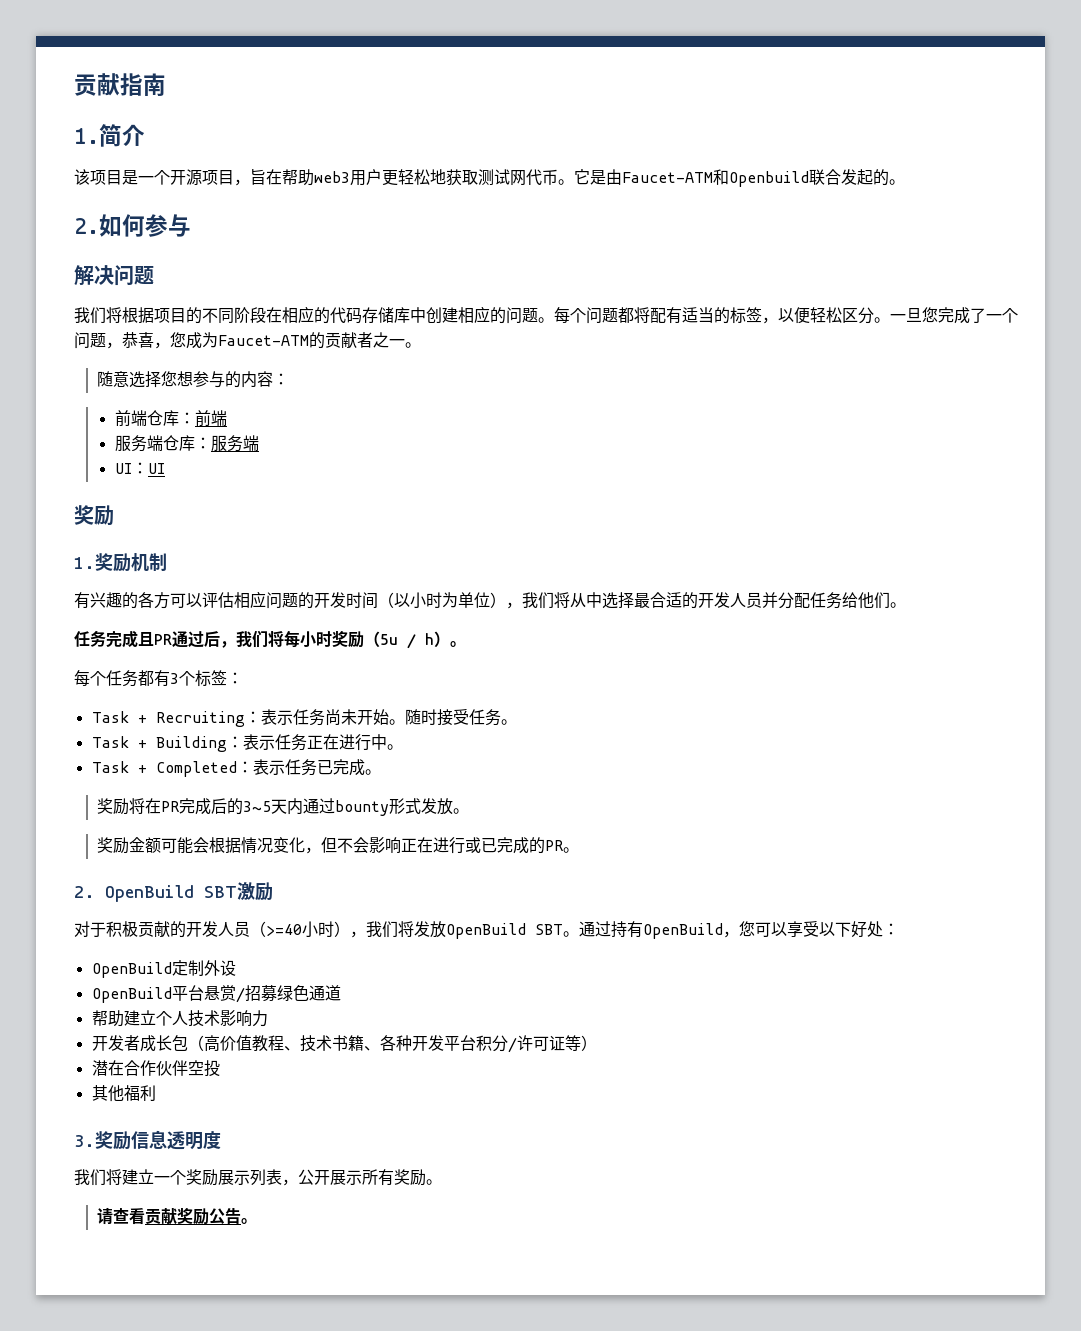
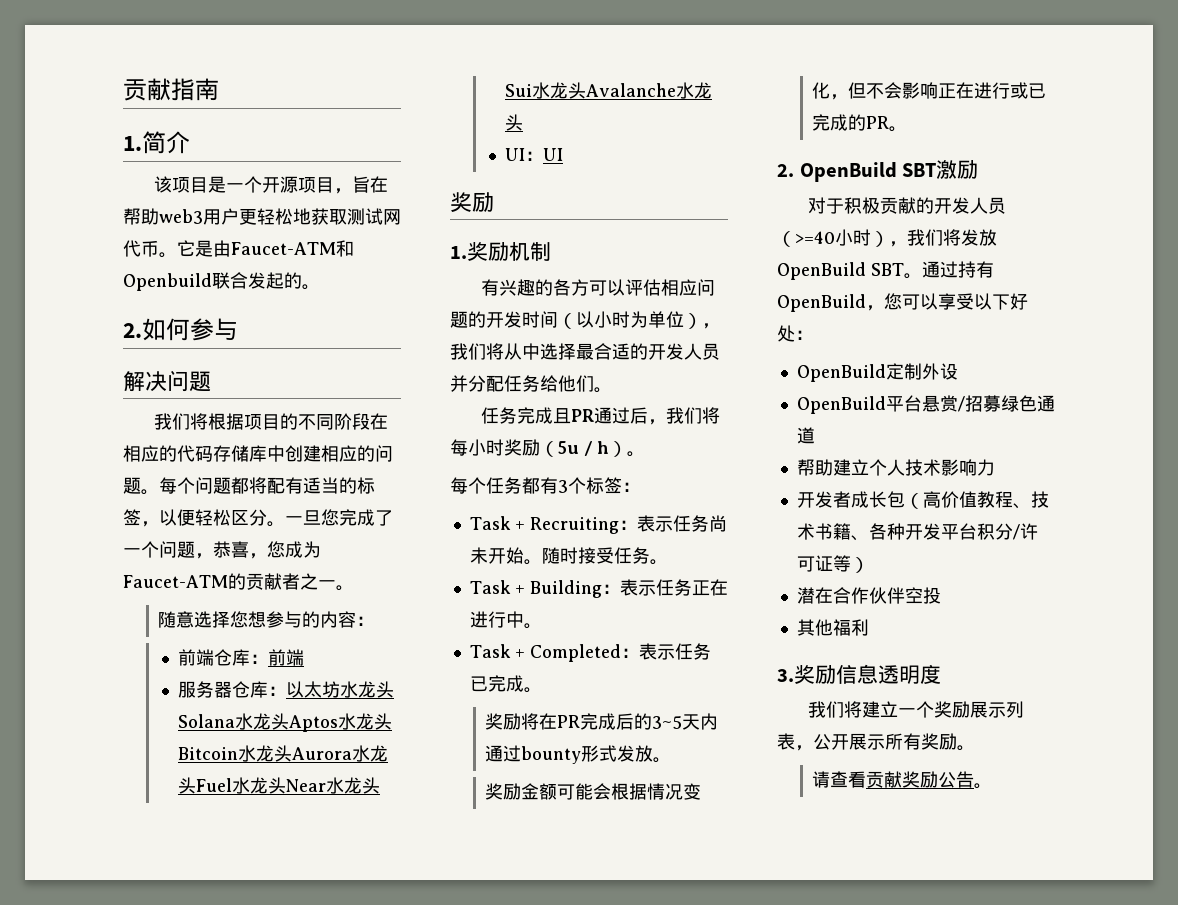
[146,435,259,452] 端仓库：服务端 -> [214,681,395,698] [178,713,393,732] [178,745,389,762] [178,777,381,794] [505,82,713,99] [505,114,524,131] 器仓库：以太坊水龙头Solana水龙头Aptos水龙头Bitcoin水龙头Aurora水龙头Fuel水龙头Near水龙头Sui水龙头Avalanche水龙头

